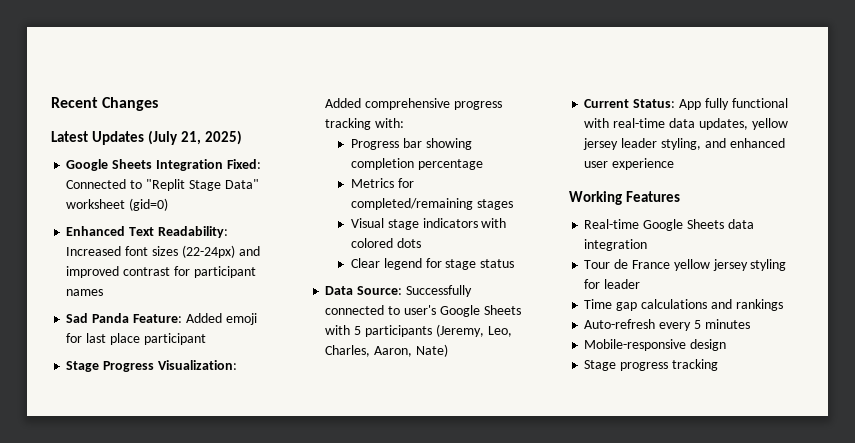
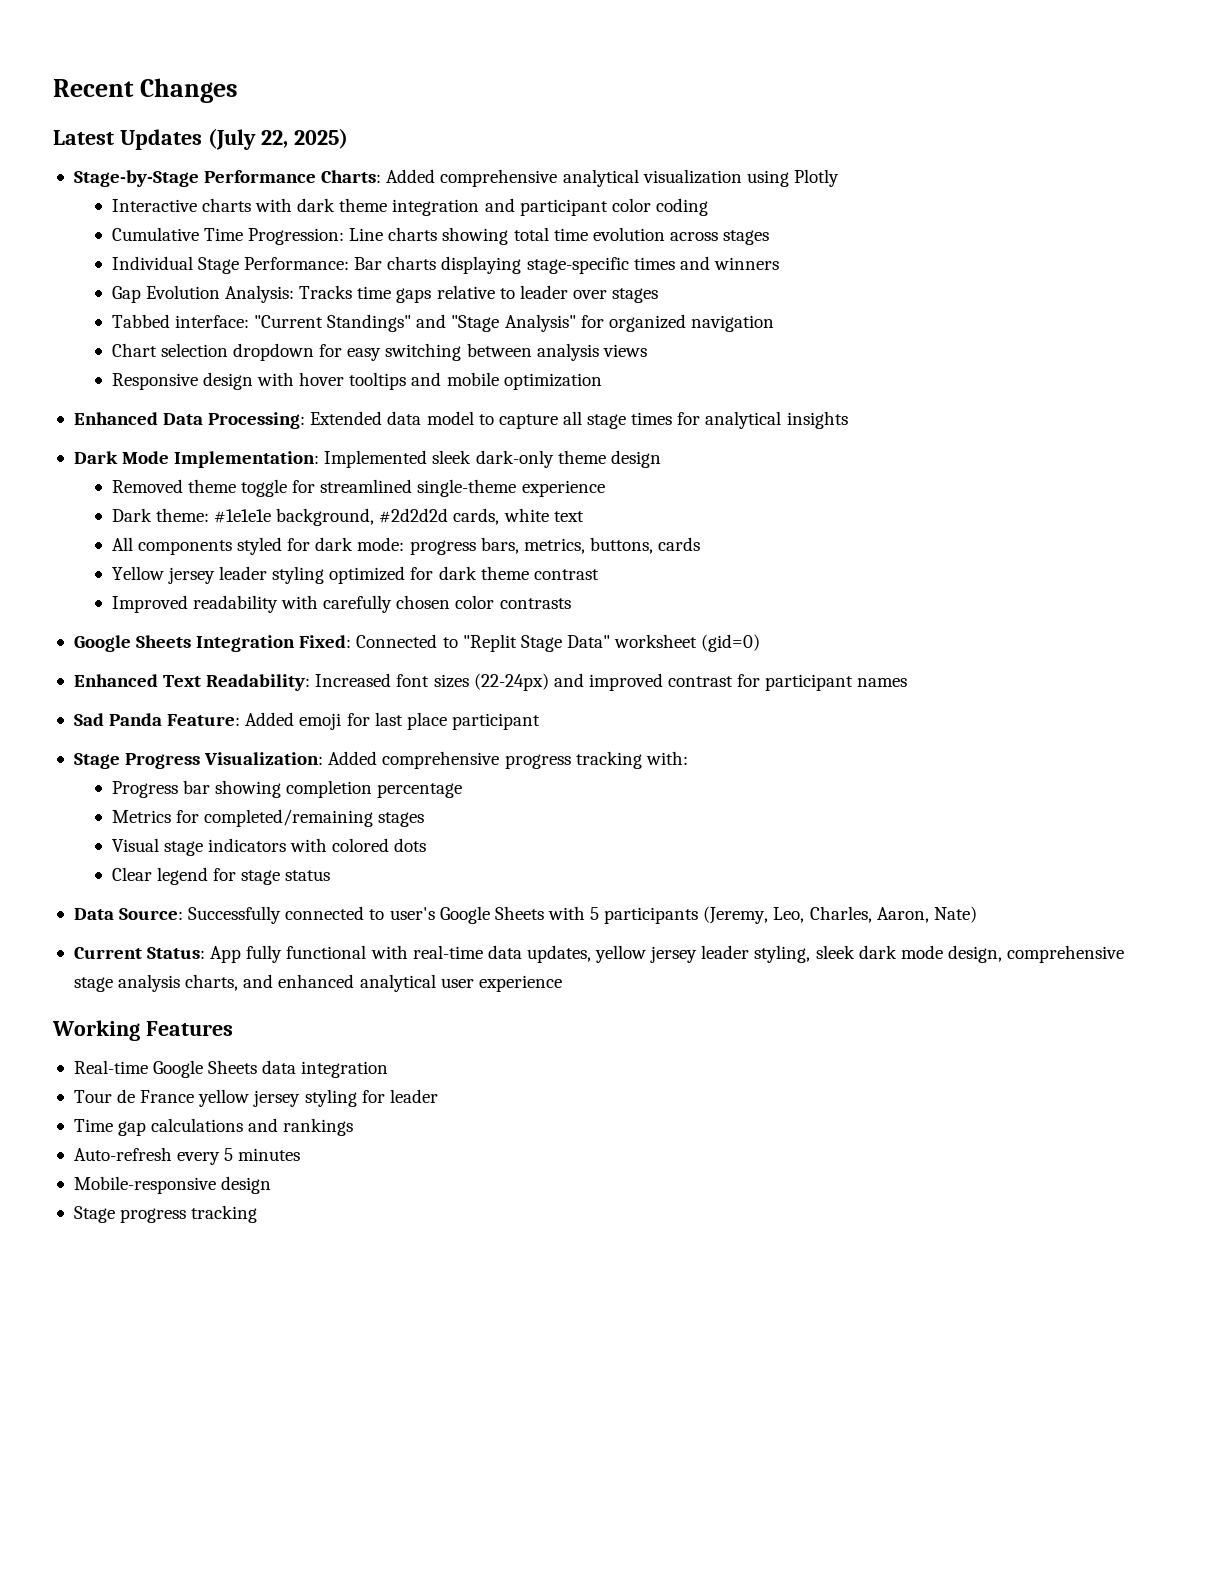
[180,131,201,145] 21, -> [260,130,288,148] 22,
(242, 137) none -> [73,169,839,187] [111,198,708,216] [111,227,770,245] [111,256,779,274] [111,285,659,303] [111,314,774,332] [111,343,647,361] [111,372,602,390] [73,411,848,429] [73,450,661,468] [111,479,605,497] [111,508,584,526] [111,537,701,555] [111,566,599,584] [111,595,571,613] // Stage-by-Stage Performance Charts: Added comprehensive analytical visualization using Plotly // Interactive charts with dark theme integration and participant color coding // Cumulative Time Progression: Line charts showing total time evolution across stages // Individual Stage Performance: Bar charts displaying stage-specific times and winners // Gap Evolution Analysis: Tracks time gaps relative to leader over stages // Tabbed interface: "Current Standings" and "Stage Analysis" for organized navigation // Chart selection dropdown for easy switching between analysis views // Responsive design with hover tooltips and mobile optimization // Enhanced Data Processing: Extended data model to capture all stage times for analytical insights // Dark Mode Implementation: Implemented sleek dark-only theme design // Removed theme toggle for streamlined single-theme experience // Dark theme: #1e1e1e background, #2d2d2d cards, white text // All components styled for dark mode: progress bars, metrics, buttons, cards // Yellow jersey leader styling optimized for dark theme contrast // Improved readability with carefully chosen color contrasts
(701, 144) none -> [815,945,1125,963] [73,974,239,992] sleek dark mode design, comprehensive stage analysis charts,
(785, 143) none -> [359,974,436,992] analytical

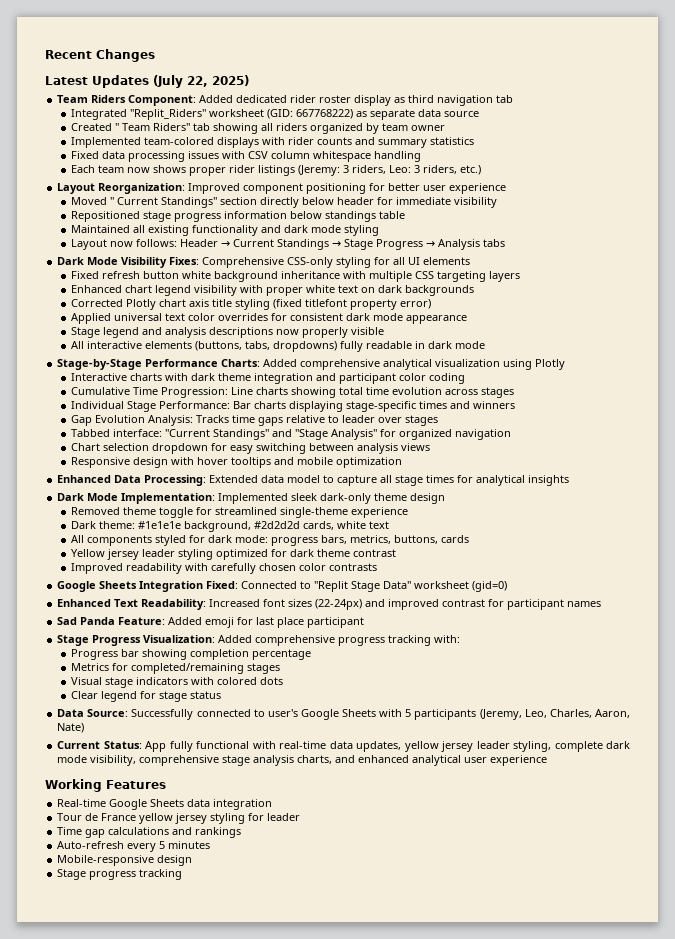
(348, 138) none -> [57,95,514,106] [70,109,479,120] [70,123,445,134] [70,137,474,148] [70,151,421,162] [70,165,481,176] [57,183,507,194] [70,197,497,208] [70,211,405,222] [70,225,379,236] [70,239,505,250] [57,257,471,268] [70,271,520,282] [70,285,474,296] [70,299,431,310] [70,313,467,324] [70,327,384,338] [70,341,485,352] // Team Riders Component: Added dedicated rider roster display as third navigation tab // Integrated "Replit_Riders" worksheet (GID: 667768222) as separate data source // Created " Team Riders" tab showing all riders organized by team owner // Implemented team-colored displays with rider counts and summary statistics // Fixed data processing issues with CSV column whitespace handling // Each team now shows proper rider listings (Jeremy: 3 riders, Leo: 3 riders, etc.) // Layout Reorganization: Improved component positioning for better user experience // Moved " Current Standings" section directly below header for immediate visibility // Repositioned stage progress information below standings table // Maintained all existing functionality and dark mode styling // Layout now follows: Header → Current Standings → Stage Progress → Analysis tabs // Dark Mode Visibility Fixes: Comprehensive CSS-only styling for all UI elements // Fixed refresh button white background inheritance with multiple CSS targeting layers // Enhanced chart legend visibility with proper white text on dark backgrounds // Corrected Plotly chart axis title styling (fixed titlefont property error) // Applied universal text color overrides for consistent dark mode appearance // Stage legend and analysis descriptions now properly visible // All interactive elements (buttons, tabs, dropdowns) fully readable in dark mode
[815,945,1002,963] sleek dark mode design, -> [554,741,630,752] [57,755,137,766] complete dark mode visibility,

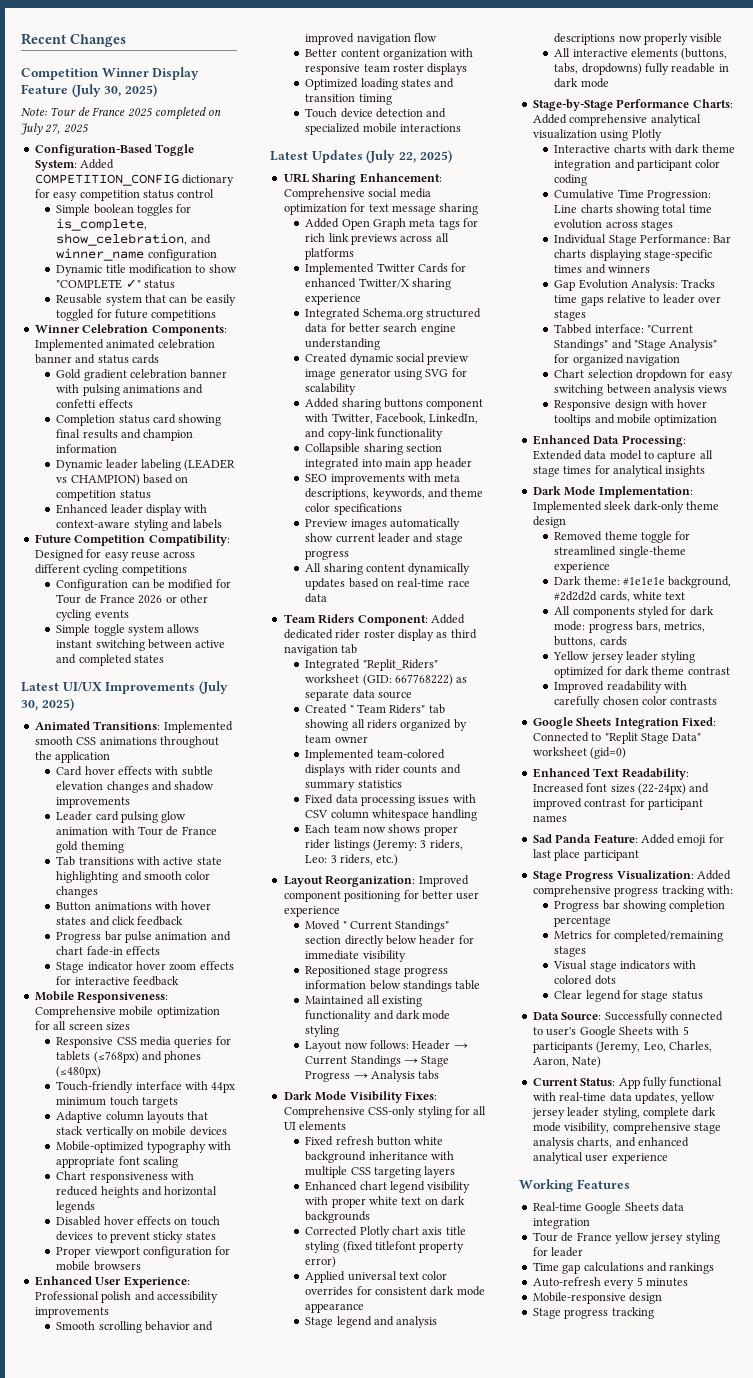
(155, 55) none -> [21,67,200,80] [21,84,157,97] [21,107,222,120] [21,123,89,135] [34,144,195,156] [34,159,115,171] [34,174,235,186] [34,189,215,201] [56,204,192,216] [56,218,148,231] [56,233,211,246] [56,248,217,261] [56,264,237,276] [56,279,176,289] [56,294,237,306] [56,309,217,321] [34,324,227,336] [34,339,215,351] [34,354,159,364] [56,369,228,381] [56,384,204,396] [56,399,133,408] [56,414,222,426] [56,429,194,441] [56,444,118,453] [56,459,236,471] [56,474,189,486] [56,490,151,501] [56,504,208,516] [56,519,223,531] [34,534,230,546] [34,549,196,561] [34,564,187,576] [56,579,231,591] [56,594,209,604] [56,609,129,621] [56,624,200,636] [56,639,226,651] [56,654,165,666] [21,681,228,694] [21,698,74,711] [34,721,233,733] [34,736,219,748] [34,751,111,763] [56,766,213,776] [56,781,215,793] [56,797,131,808] [56,811,187,823] [56,826,217,836] [56,841,124,853] [56,856,222,866] [56,871,211,883] [56,886,99,898] [56,901,212,911] [56,916,184,926] [56,931,231,943] [56,946,161,956] [56,961,234,973] [56,976,180,986] [34,991,169,1003] [34,1006,220,1018] [34,1021,130,1031] [56,1036,231,1048] [56,1051,202,1063] [56,1066,102,1078] [56,1081,236,1093] [56,1096,179,1108] [56,1111,209,1123] [56,1126,227,1138] [56,1141,232,1153] [56,1156,179,1168] [56,1171,195,1183] [56,1186,218,1198] [56,1201,96,1213] [56,1216,220,1226] [56,1231,216,1243] [56,1246,231,1258] [56,1261,141,1271] [34,1276,190,1288] [34,1291,218,1303] [34,1307,109,1318] [56,1321,214,1333] [305,33,438,45] [305,48,474,60] [305,63,468,75] [305,78,455,90] [305,94,392,105] [305,108,447,118] [305,123,462,135] // Competition Winner Display Feature (July 30, 2025) // Note: Tour de France 2025 completed on July 27, 2025 // Configuration-Based Toggle System: Added COMPETITION_CONFIG dictionary for easy competition status control // Simple boolean toggles for is_complete, show_celebration, and winner_name configuration // Dynamic title modification to show "COMPLETE ✓" status // Reusable system that can be easily toggled for future competitions // Winner Celebration Components: Implemented animated celebration banner and status cards // Gold gradient celebration banner with pulsing animations and confetti effects // Completion status card showing final results and champion information // Dynamic leader labeling (LEADER vs CHAMPION) based on competition status // Enhanced leader display with context-aware styling and labels // Future Competition Compatibility: Designed for easy reuse across different cycling competitions // Configuration can be modified for Tour de France 2026 or other cycling events // Simple toggle system allows instant switching between active and completed states // Latest UI/UX Improvements (July 30, 2025) // Animated Transitions: Implemented smooth CSS animations throughout the application // Card hover effects with subtle elevation changes and shadow improvements // Leader card pulsing glow animation with Tour de France gold theming // Tab transitions with active state highlighting and smooth color changes // Button animations with hover states and click feedback // Progress bar pulse animation and chart fade-in effects // Stage indicator hover zoom effects for interactive feedback // Mobile Responsiveness: Comprehensive mobile optimization for all screen sizes // Responsive CSS media queries for tablets (≤768px) and phones (≤480px) // Touch-friendly interface with 44px minimum touch targets // Adaptive column layouts that stack vertically on mobile devices // Mobile-optimized typography with appropriate font scaling // Chart responsiveness with reduced heights and horizontal legends // Disabled hover effects on touch devices to prevent sticky states // Proper viewport configuration for mobile browsers // Enhanced User Experience: Professional polish and accessibility improvements // Smooth scrolling behavior and improved navigation flow // Better content organization with responsive team roster displays // Optimized loading states and transition timing // Touch device detection and specialized mobile interactions
(249, 80) none -> [283,173,442,185] [283,188,431,200] [283,203,479,215] [305,218,479,230] [305,233,449,245] [305,248,355,260] [305,263,467,275] [305,278,452,290] [305,294,362,305] [305,308,482,320] [305,323,456,335] [305,338,381,350] [305,353,470,365] [305,368,467,380] [305,383,357,395] [305,398,484,410] [305,413,479,424] [305,428,444,440] [305,443,443,455] [305,458,472,470] [305,473,461,485] [305,488,484,500] [305,503,402,515] [305,518,461,530] [305,533,463,545] [305,550,350,560] [305,563,471,575] [305,578,470,590] [305,593,328,603] // URL Sharing Enhancement: Comprehensive social media optimization for text message sharing // Added Open Graph meta tags for rich link previews across all platforms // Implemented Twitter Cards for enhanced Twitter/X sharing experience // Integrated Schema.org structured data for better search engine understanding // Created dynamic social preview image generator using SVG for scalability // Added sharing buttons component with Twitter, Facebook, LinkedIn, and copy-link functionality // Collapsible sharing section integrated into main app header // SEO improvements with meta descriptions, keywords, and theme color specifications // Preview images automatically show current leader and stage progress // All sharing content dynamically updates based on real-time race data

